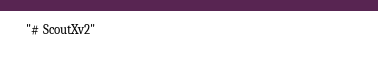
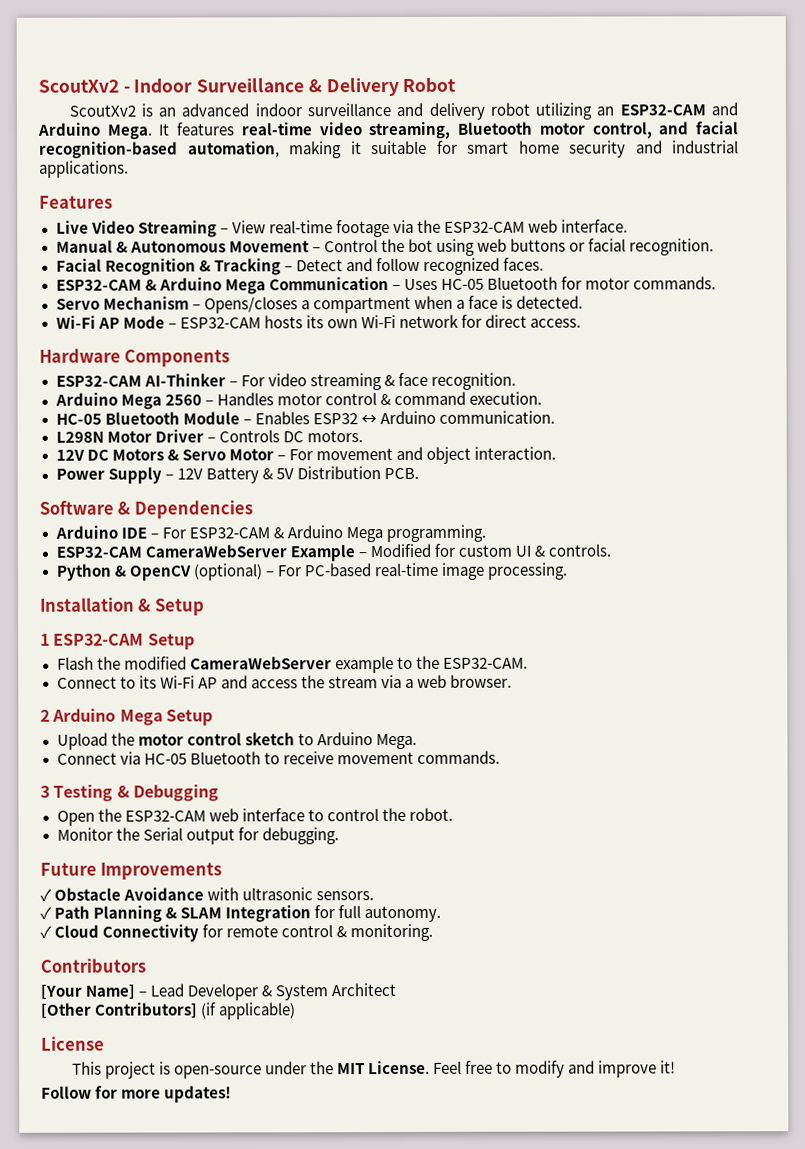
[26,24,95,35] "# ScoutXv2" -> [38,77,457,97] [68,102,738,120] [37,121,740,140] [39,140,739,159] [39,160,129,178] [39,195,113,209] [55,219,629,238] [55,238,715,256] [55,257,544,276] [55,276,717,295] [55,295,584,314] [55,314,582,329] [39,348,231,367] [55,372,516,391] [54,391,542,410] [55,410,555,425] [55,429,363,443] [55,446,557,464] [55,466,419,484] [39,500,253,519] [54,524,486,543] [55,543,611,562] [55,562,568,581] [40,597,205,616] [40,633,195,650] [56,655,528,674] [56,674,513,689] [40,708,213,726] [56,732,417,750] [56,750,500,765] [40,784,219,802] [56,807,453,826] [56,827,339,845] [40,862,223,880] [40,887,375,902] [40,905,442,923] [40,923,434,942] [40,958,146,973] [40,983,397,1001] [40,1002,297,1020] [41,1036,105,1051] [71,1060,677,1079] [41,1085,233,1103] ScoutXv2 - Indoor Surveillance & Delivery Robot // ScoutXv2 is an advanced indoor surveillance and delivery robot utilizing an ESP32-CAM and Arduino Mega. It features real-time video streaming, Bluetooth motor control, and facial recognition-based automation, making it suitable for smart home security and industrial applications. // Features // Live Video Streaming – View real-time footage via the ESP32-CAM web interface. // Manual & Autonomous Movement – Control the bot using web buttons or facial recognition. // Facial Recognition & Tracking – Detect and follow recognized faces. // ESP32-CAM & Arduino Mega Communication – Uses HC-05 Bluetooth for motor commands. // Servo Mechanism – Opens/closes a compartment when a face is detected. // Wi-Fi AP Mode – ESP32-CAM hosts its own Wi-Fi network for direct access. // Hardware Components // ESP32-CAM AI-Thinker – For video streaming & face recognition. // Arduino Mega 2560 – Handles motor control & command execution. // HC-05 Bluetooth Module – Enables ESP32 ↔ Arduino communication. // L298N Motor Driver – Controls DC motors. // 12V DC Motors & Servo Motor – For movement and object interaction. // Power Supply – 12V Battery & 5V Distribution PCB. // Software & Dependencies // Arduino IDE – For ESP32-CAM & Arduino Mega programming. // ESP32-CAM CameraWebServer Example – Modified for custom UI & controls. // Python & OpenCV (optional) – For PC-based real-time image processing. // Installation & Setup // 1 ESP32-CAM Setup // Flash the modified CameraWebServer example to the ESP32-CAM. // Connect to its Wi-Fi AP and access the stream via a web browser. // 2 Arduino Mega Setup // Upload the motor control sketch to Arduino Mega. // Connect via HC-05 Bluetooth to receive movement commands. // 3 Testing & Debugging // Open the ESP32-CAM web interface to control the robot. // Monitor the Serial output for debugging. // Future Improvements // ✓ Obstacle Avoidance with ultrasonic sensors. // ✓ Path Planning & SLAM Integration for full autonomy. // ✓ Cloud Connectivity for remote control & monitoring. // Contributors // [Your Name] – Lead Developer & System Architect // [Other Contributors] (if applicable) // License // This project is open-source under the MIT License. Feel free to modify and improve it! // Follow for more updates!

